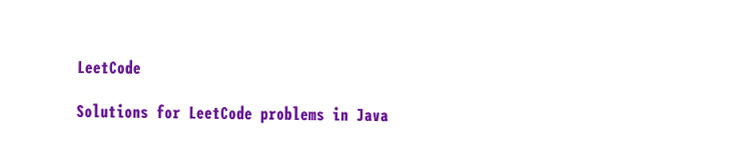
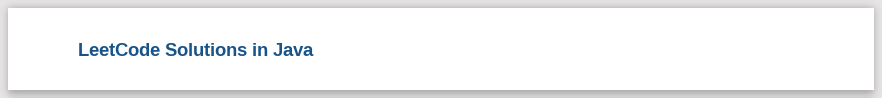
[77,58,142,75] [76,102,325,125] LeetCode // Solutions for LeetCode problems -> [78,43,247,56] LeetCode Solutions

